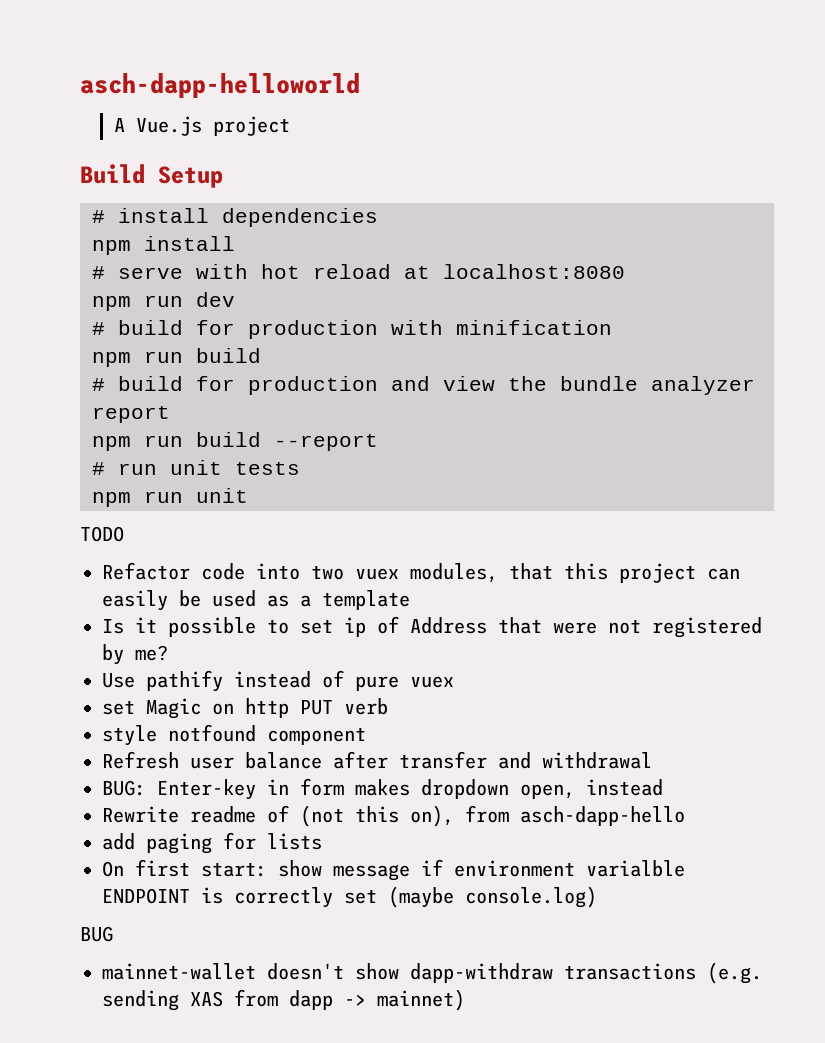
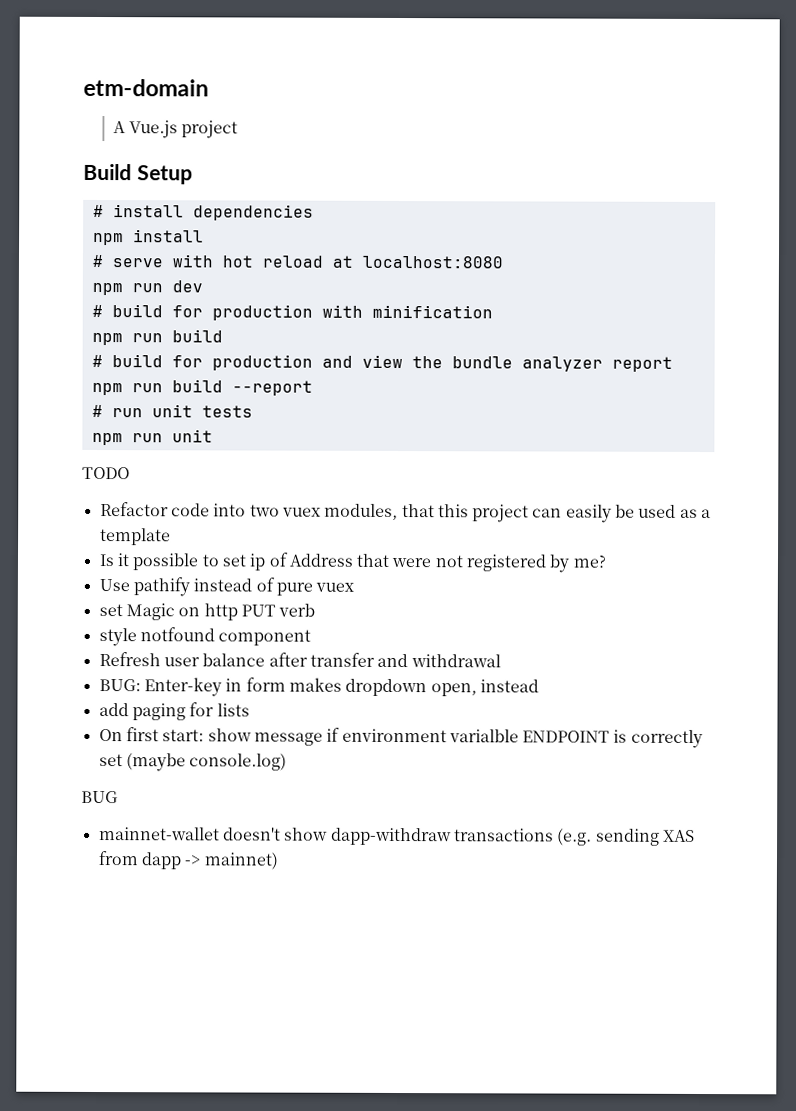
[80,73,360,98] asch-dapp-helloworld -> [83,78,209,97] etm-domain
[102,805,685,827] // Rewrite readme of (not this on), from asch-dapp-hello -> (539, 686) none

